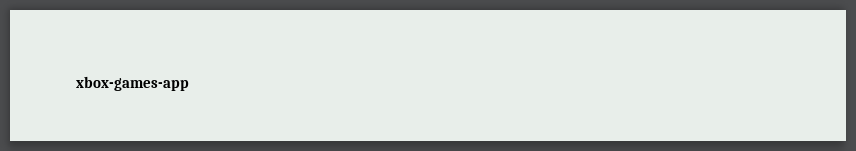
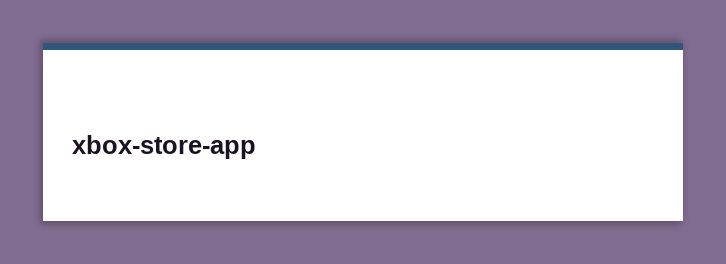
[76,76,189,91] xbox-games-app -> [72,135,256,159] xbox-store-app

